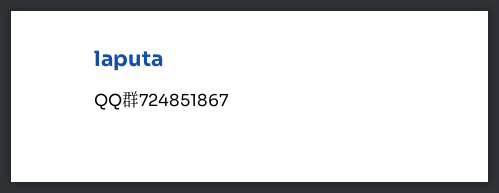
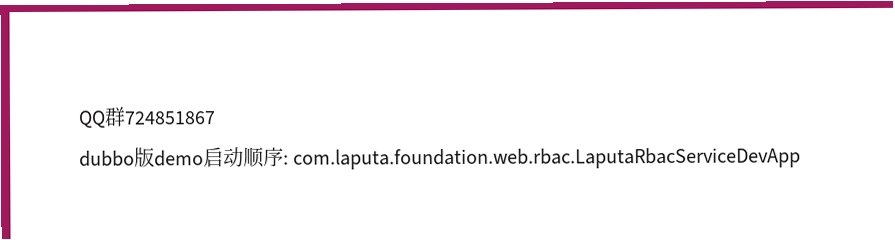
[94,50,163,71] laputa // -> (78, 119) none
(228, 100) none -> [79,146,802,170] // dubbo版demo启动顺序: com.laputa.foundation.web.rbac.LaputaRbacServiceDevApp

